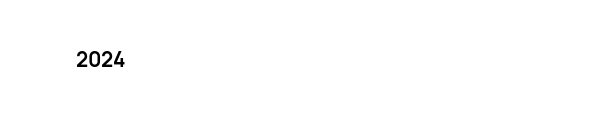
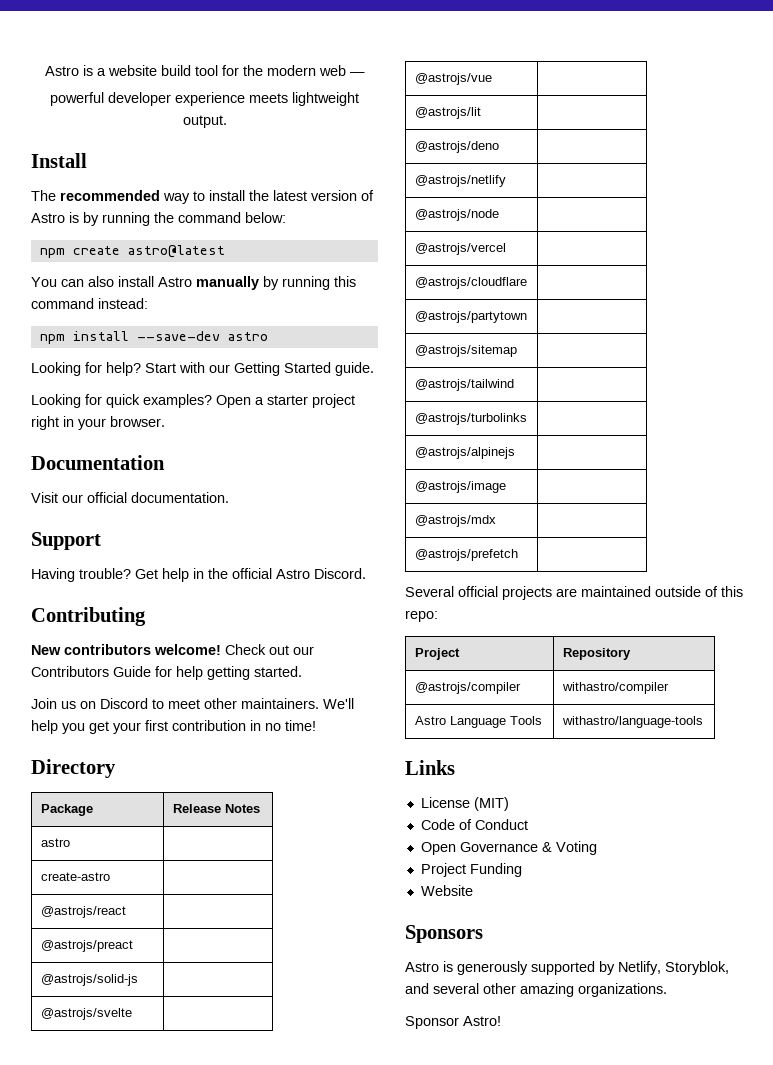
[76,51,125,67] 2024 -> [44,65,365,76] [50,92,359,106] [182,115,227,128] [31,153,87,168] [31,190,374,204] [31,212,286,226] [39,245,225,258] [31,276,356,290] [31,298,148,309] [39,331,268,344] [31,362,374,376] [31,394,355,408] [31,416,165,430] [31,455,165,470] [31,492,229,503] [31,532,101,550] [31,568,366,582] [31,607,146,626] [31,644,314,655] [31,666,302,680] [31,698,354,709] [31,720,316,734] [31,759,116,778] [40,804,93,816] [172,804,260,813] [40,838,70,847] [40,872,110,881] [40,906,126,918] [40,940,133,952] [40,974,138,986] [40,1008,132,1020] [414,73,492,85] [414,107,481,119] [414,141,499,153] [414,175,506,187] [414,209,499,221] [414,243,506,255] [414,277,527,289] [414,311,527,323] [414,345,517,357] [414,379,514,391] [414,413,527,425] [414,447,515,459] [414,481,506,493] [414,515,496,527] [414,549,518,561] [405,586,743,600] [405,610,438,622] [414,648,460,660] [562,648,631,660] [414,682,521,694] [561,682,669,694] [414,716,542,728] [561,716,703,728] [405,760,455,775] [420,797,509,811] [420,819,528,830] [420,841,597,855] [420,863,522,877] [420,885,473,896] [405,925,483,943] [405,961,729,975] [405,983,667,997] [405,1016,501,1029] Astro is a website build tool for the modern web — // powerful developer experience meets lightweight output. // Install // The recommended way to install the latest version of Astro is by running the command below: // npm create astro@latest // You can also install Astro manually by running this command instead: // npm install --save-dev astro // Looking for help? Start with our Getting Started guide. // Looking for quick examples? Open a starter project right in your browser. // Documentation // Visit our official documentation. // Support // Having trouble? Get help in the official Astro Discord. // Contributing // New contributors welcome! Check out our Contributors Guide for help getting started. // Join us on Discord to meet other maintainers. We'll help you get your first contribution in no time! // Directory // Package | Release Notes // astro | // create-astro | // @astrojs/react | // @astrojs/preact | // @astrojs/solid-js | // @astrojs/svelte | // @astrojs/vue | // @astrojs/lit | // @astrojs/deno | // @astrojs/netlify | // @astrojs/node | // @astrojs/vercel | // @astrojs/cloudflare | // @astrojs/partytown | // @astrojs/sitemap | // @astrojs/tailwind | // @astrojs/turbolinks | // @astrojs/alpinejs | // @astrojs/image | // @astrojs/mdx | // @astrojs/prefetch | // Several official projects are maintained outside of this repo: // Project | Repository // @astrojs/compiler | withastro/compiler // Astro Language Tools | withastro/language-tools // Links // License (MIT) // Code of Conduct // Open Governance & Voting // Project Funding // Website // Sponsors // Astro is generously supported by Netlify, Storyblok, and several other amazing organizations. // Sponsor Astro!

